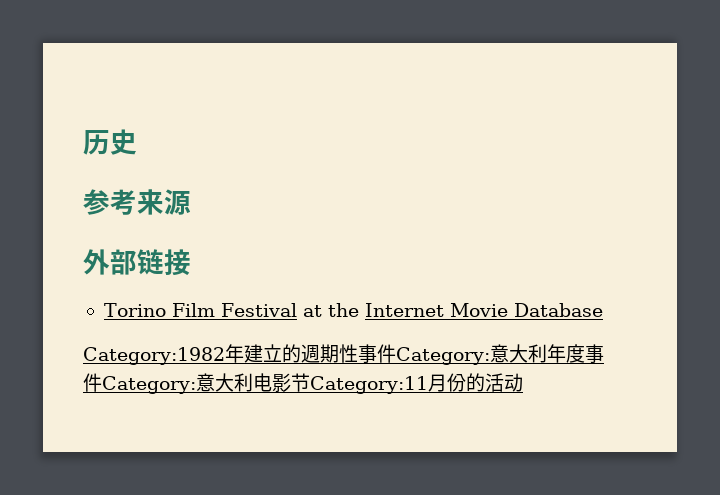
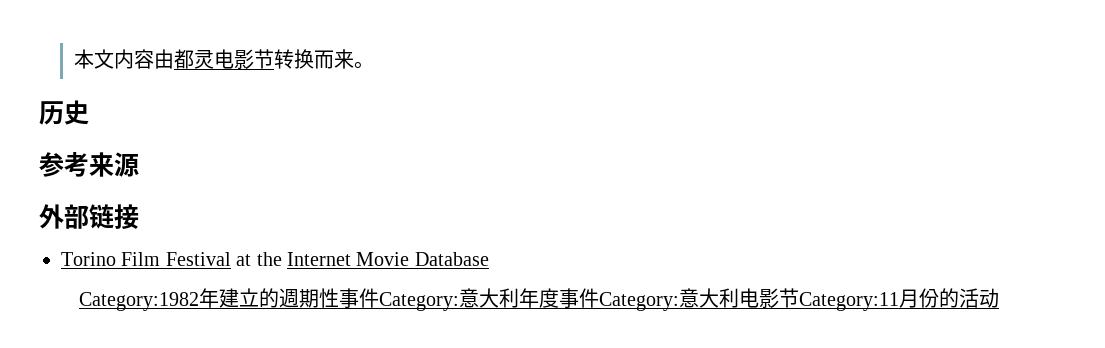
(83, 142) none -> [73,49,374,69] 本文内容由都灵电影节转换而来。 //

